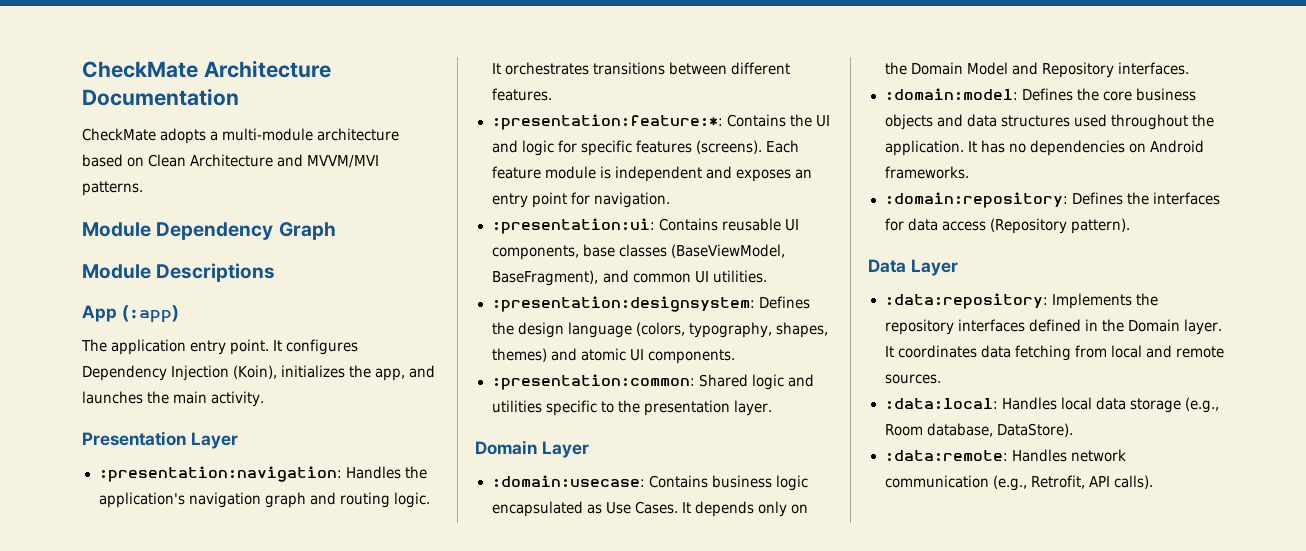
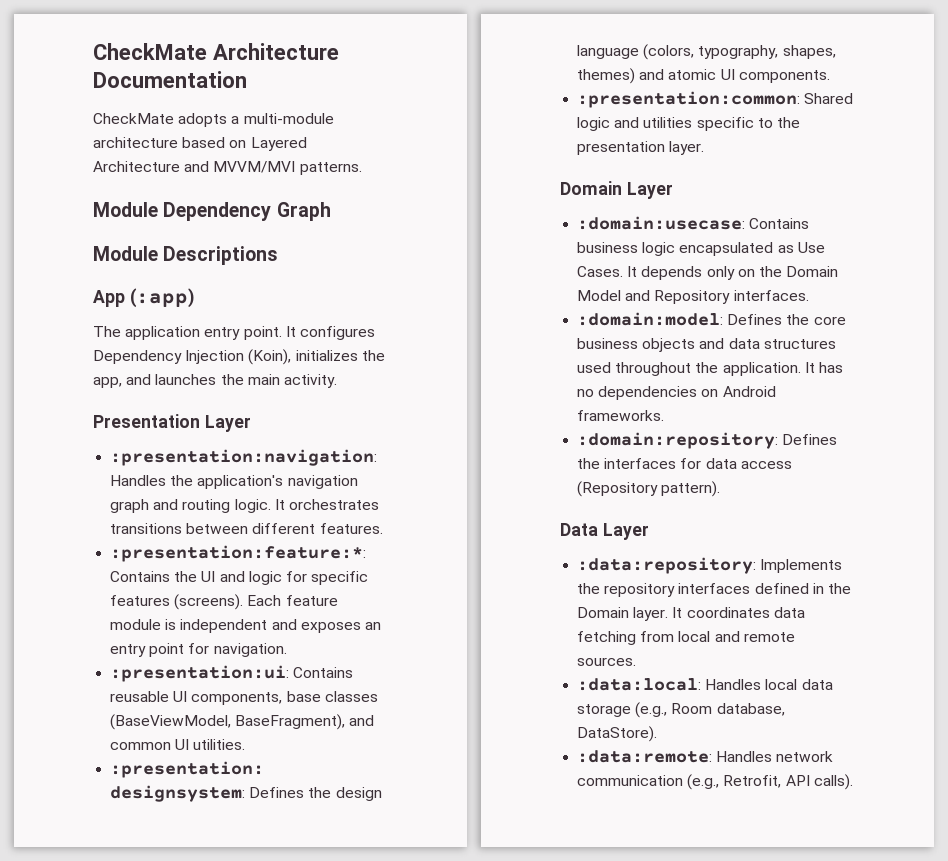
[148,154,187,167] Clean -> [250,137,307,151] Layered

